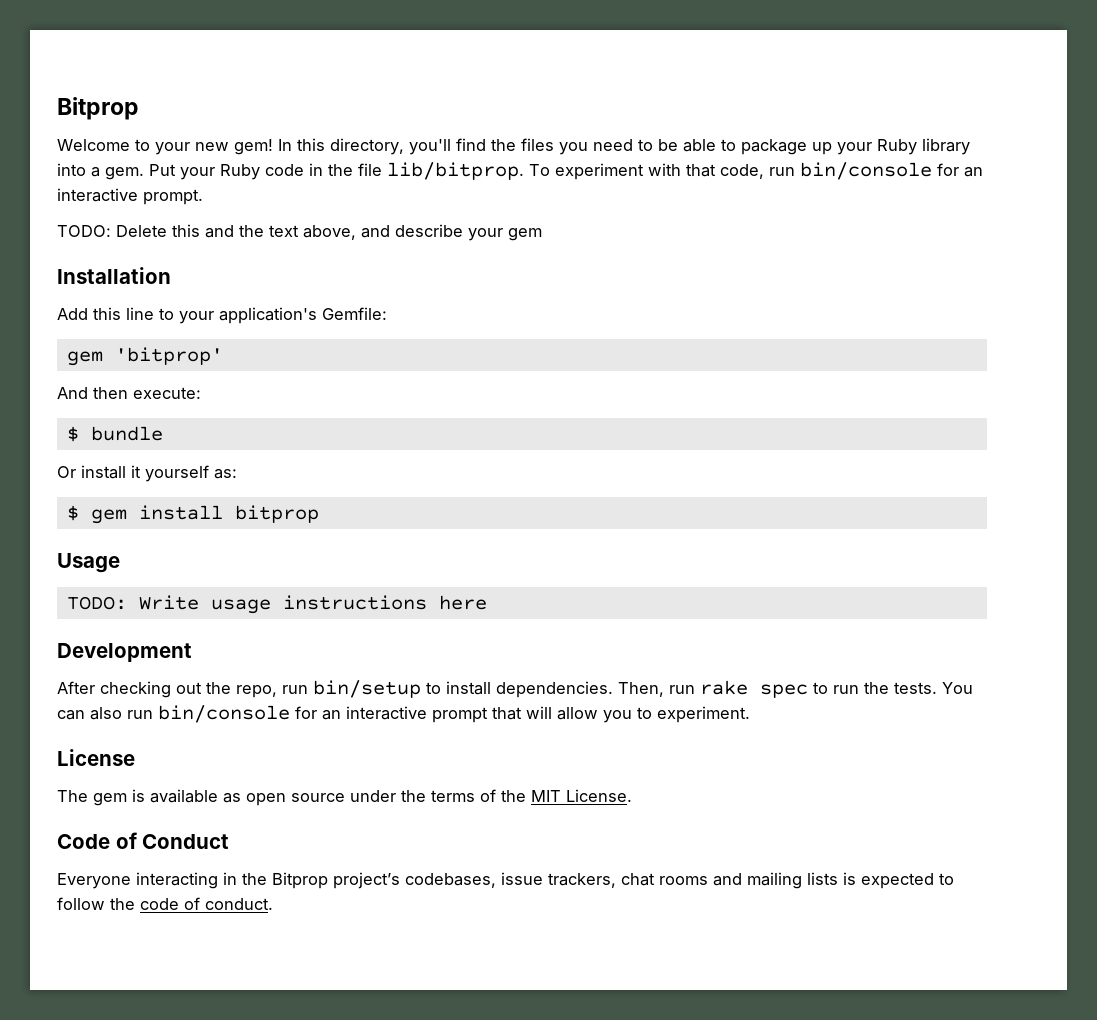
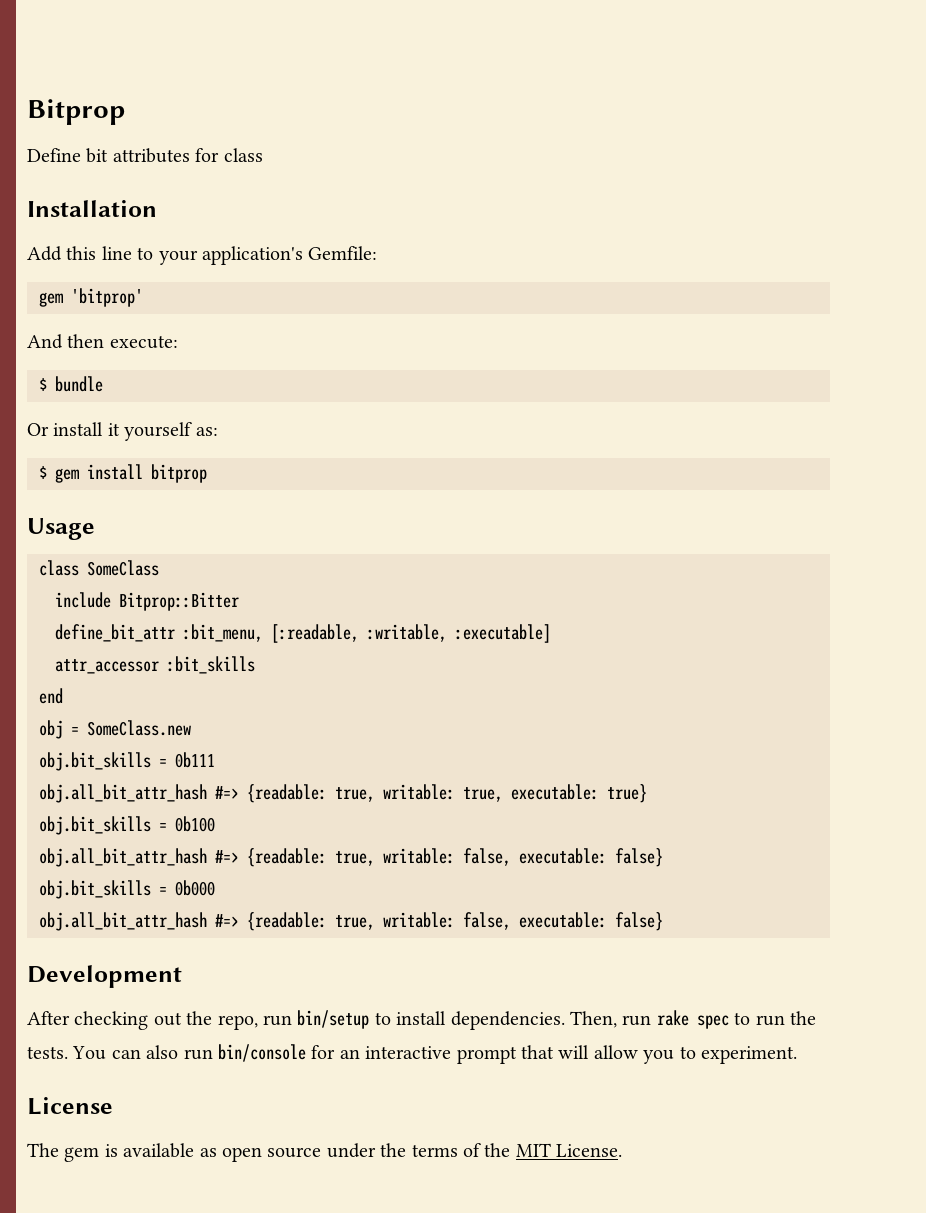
[57,138,970,155] [57,162,983,180] [57,188,203,205] [57,224,542,241] Welcome to your new gem! In this directory, you'll find the files you need to be able to package up your Ruby library into a gem. Put your Ruby code in the file lib/bitprop. To experiment with that code, run bin/console for an interactive prompt. // TODO: Delete this and the text above, and describe your gem -> [27,148,263,163] Define bit attributes for class
[66,595,487,614] TODO: Write usage instructions here -> [39,560,159,576] [55,592,239,611] [55,624,551,643] [55,656,255,674] [39,688,63,704] [39,720,191,739] [39,752,215,771] [39,784,647,803] [39,816,215,835] [39,848,663,867] [39,880,215,899] [39,912,663,931] class SomeClass // include Bitprop::Bitter // define_bit_attr :bit_menu, [:readable, :writable, :executable] // attr_accessor :bit_skills // end // obj = SomeClass.new // obj.bit_skills = 0b111 // obj.all_bit_attr_hash #=> {readable: true, writable: true, executable: true} // obj.bit_skills = 0b100 // obj.all_bit_attr_hash #=> {readable: true, writable: false, executable: false} // obj.bit_skills = 0b000 // obj.all_bit_attr_hash #=> {readable: true, writable: false, executable: false}
[57,832,230,849] [57,872,954,889] [57,897,273,910] // Code of Conduct // Everyone interacting in the Bitprop project’s codebases, issue trackers, chat rooms and mailing lists is expected to follow the code of conduct. -> (623, 1150) none

